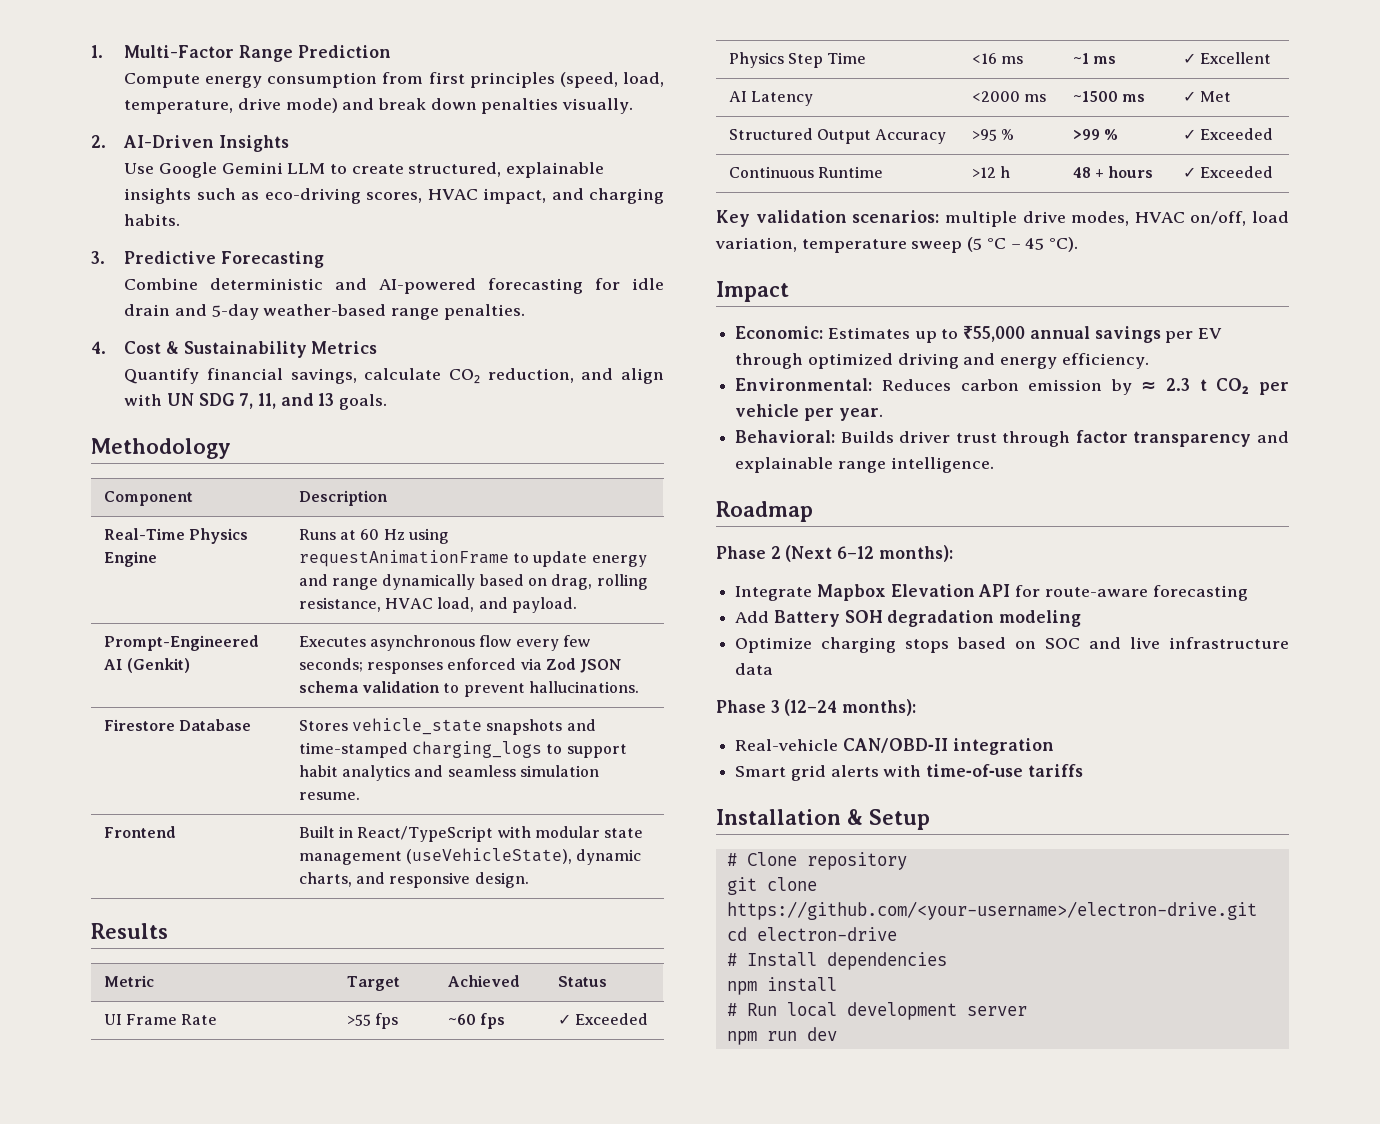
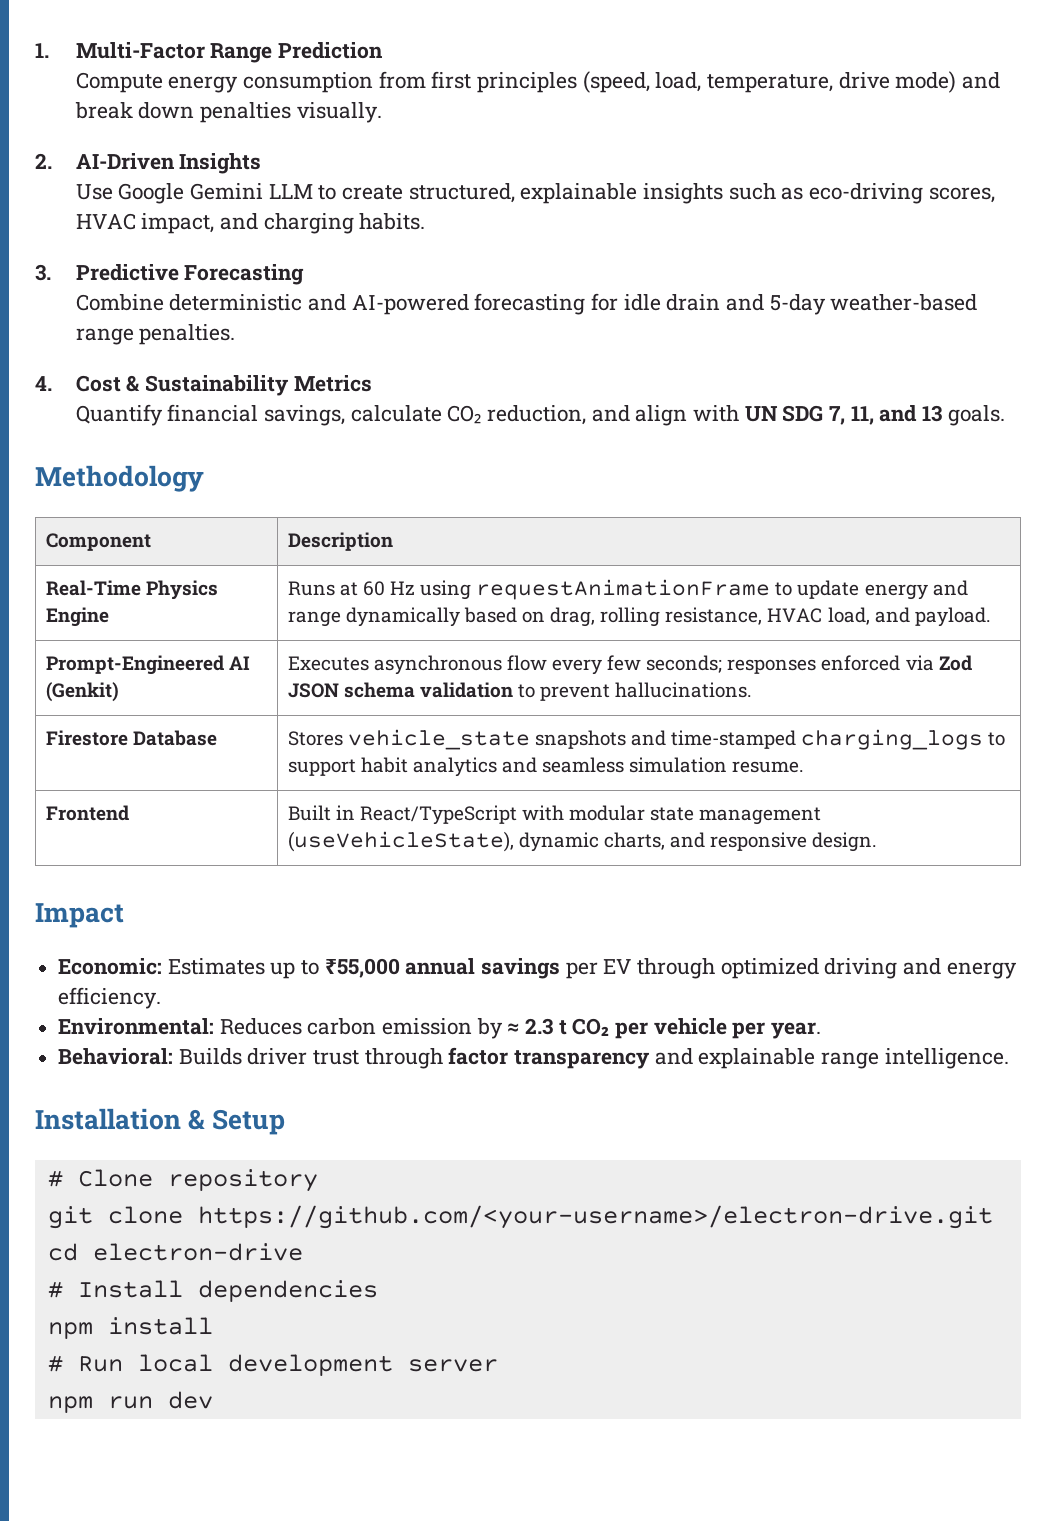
[91,923,168,939] [103,975,154,987] [346,976,400,991] [447,975,520,987] [557,976,607,987] [103,1014,218,1025] [346,1013,399,1029] [447,1013,506,1029] [557,1013,649,1025] [728,52,867,68] [971,53,1024,64] [1072,53,1117,64] [1182,52,1272,64] [728,91,814,106] [971,91,1047,102] [1072,91,1146,102] [1182,91,1232,102] [728,128,947,144] [971,129,1015,141] [1072,129,1119,140] [1182,128,1274,140] [728,166,884,178] [971,166,1011,178] [1072,166,1154,178] [1182,166,1274,178] [716,210,1289,227] [715,237,1079,253] // Results // Metric | Target | Achieved | Status // UI Frame Rate | >55 fps | ~60 fps | ✓ Exceeded // Physics Step Time | <16 ms | ~1 ms | ✓ Excellent // AI Latency | <2000 ms | ~1500 ms | ✓ Met // Structured Output Accuracy | >95 % | >99 % | ✓ Exceeded // Continuous Runtime | >12 h | 48 + hours | ✓ Exceeded // Key validation scenarios: multiple drive modes, HVAC on/off, load variation, temperature sweep (5 °C – 45 °C). -> (878, 842) none
[716,501,813,522] [716,545,953,562] [735,584,1248,601] [735,610,1082,627] [735,637,1289,653] [735,663,774,675] [716,699,917,716] [735,738,1054,755] [735,764,1083,781] // Roadmap // Phase 2 (Next 6–12 months): // Integrate Mapbox Elevation API for route-aware forecasting // Add Battery SOH degradation modeling // Optimize charging stops based on SOC and live infrastructure data // Phase 3 (12–24 months): // Real-vehicle CAN/OBD‑II integration // Smart grid alerts with time‑of‑use tariffs -> (1009, 1058) none

